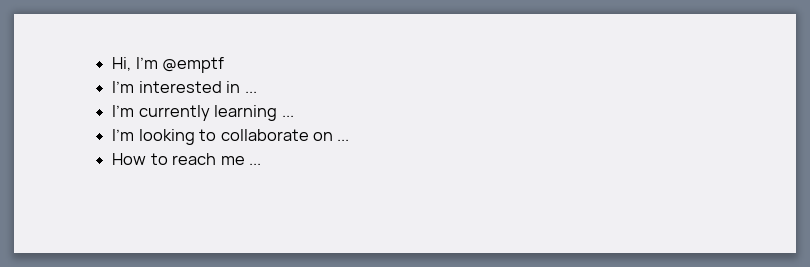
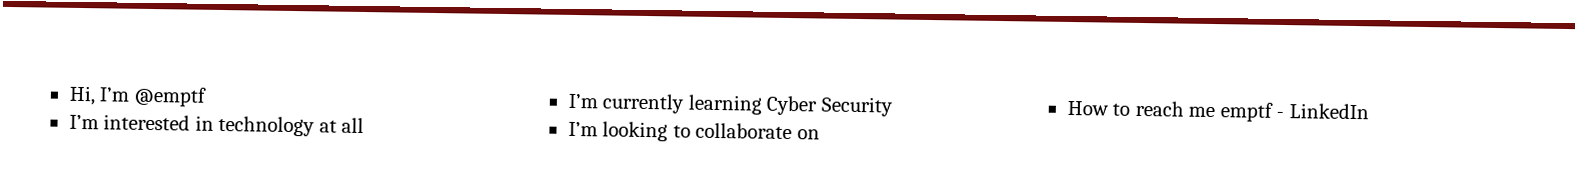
[244,91,257,93] ... -> [218,115,365,137] technology at all
[281,115,294,117] ... -> [766,95,893,117] Cyber Security
[337,139,350,141] ... -> (820, 134) none
[248,163,261,165] ... -> [1219,102,1369,122] emptf - LinkedIn

